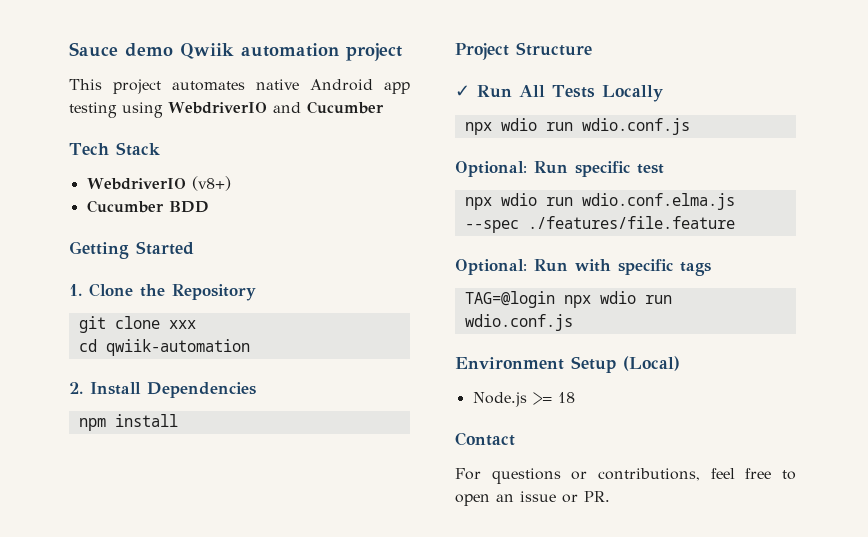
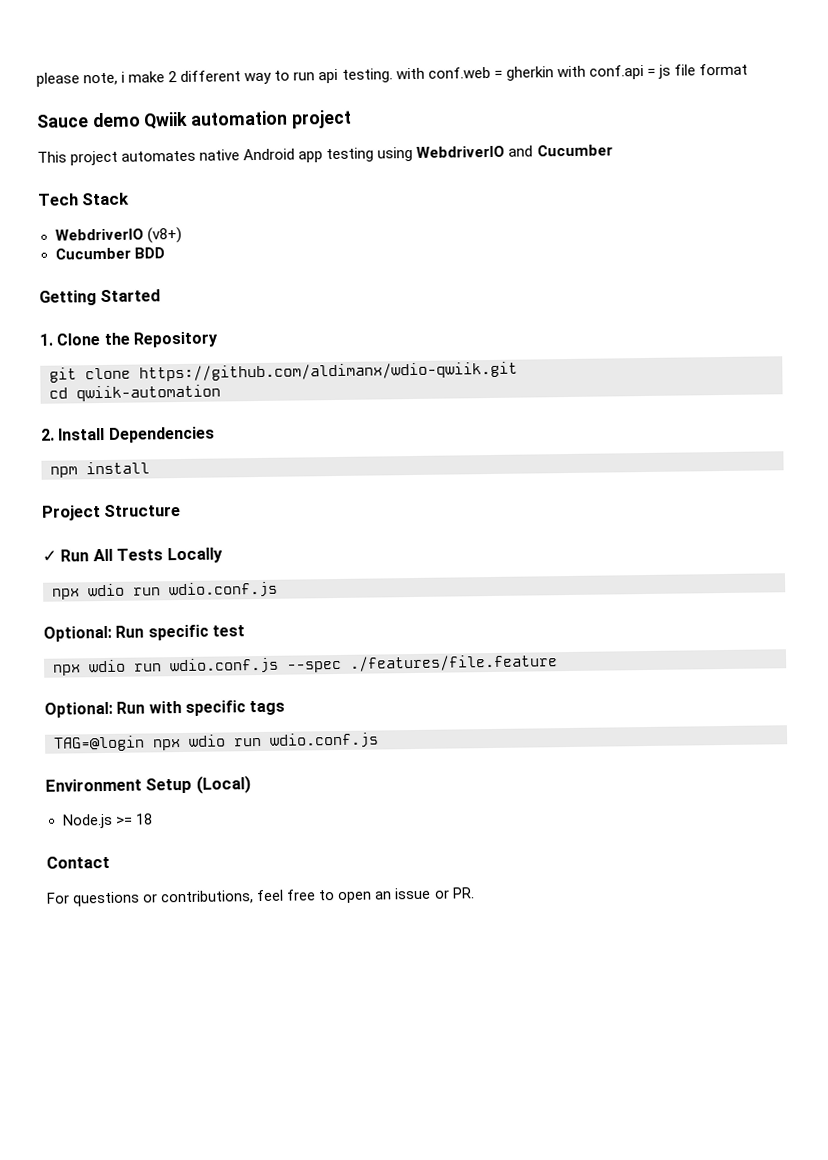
(69, 49) none -> [36,63,748,87] please note, i make 2 different way to run api testing. with conf.web = gherkin with conf.api = js file format //
[168,320,196,329] xxx -> [139,361,518,382] https://github.com/aldimanx/wdio-qwiik.git
[581,193,735,210] wdio.conf.elma.js -> [170,657,279,675] wdio.conf.js

